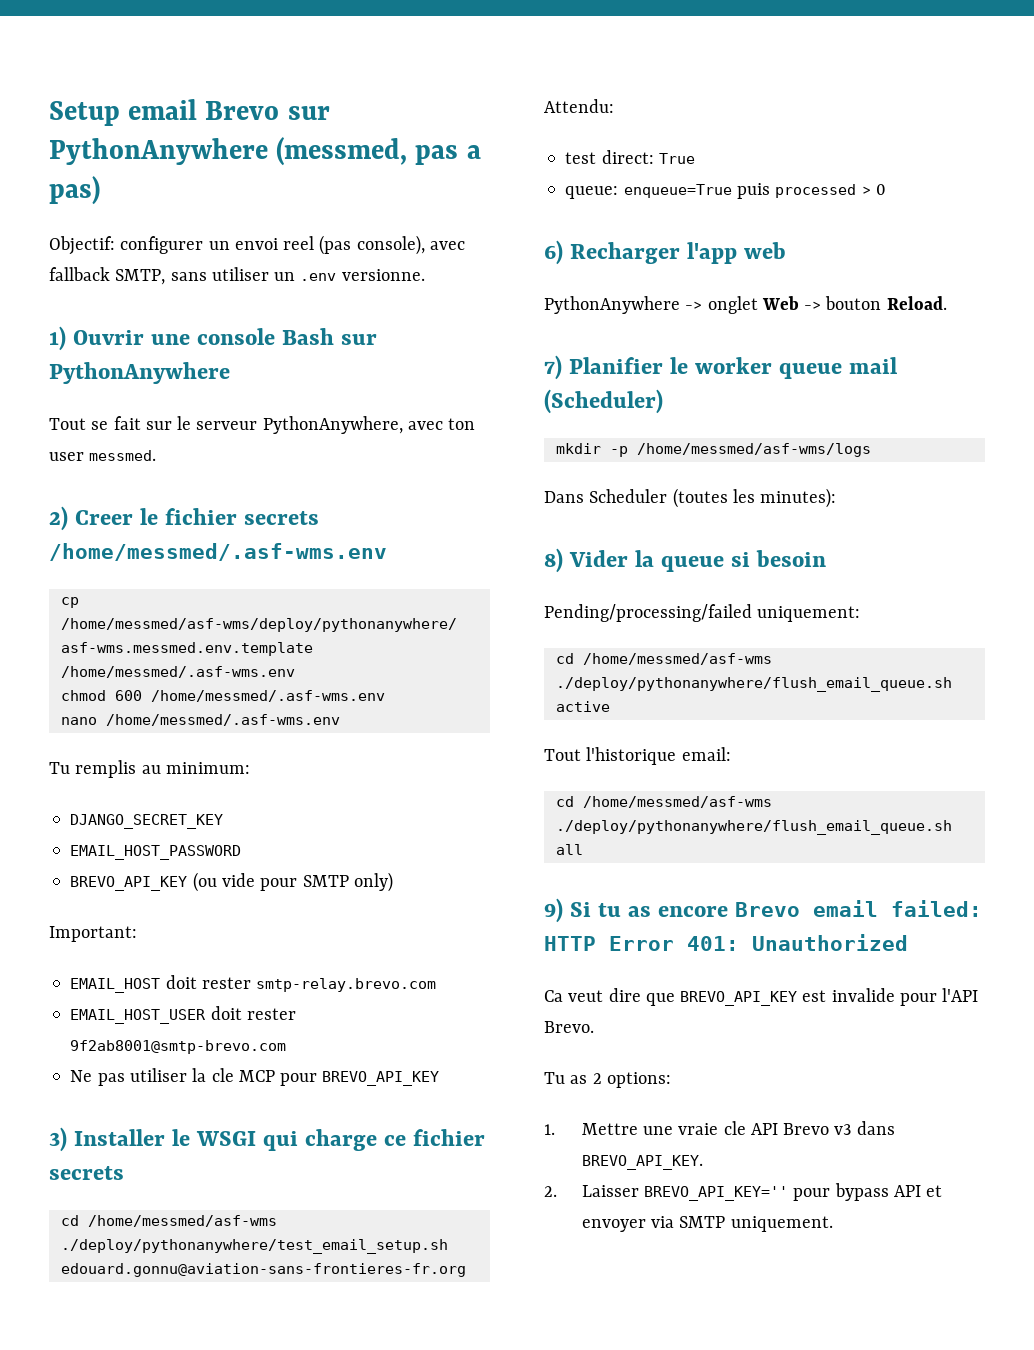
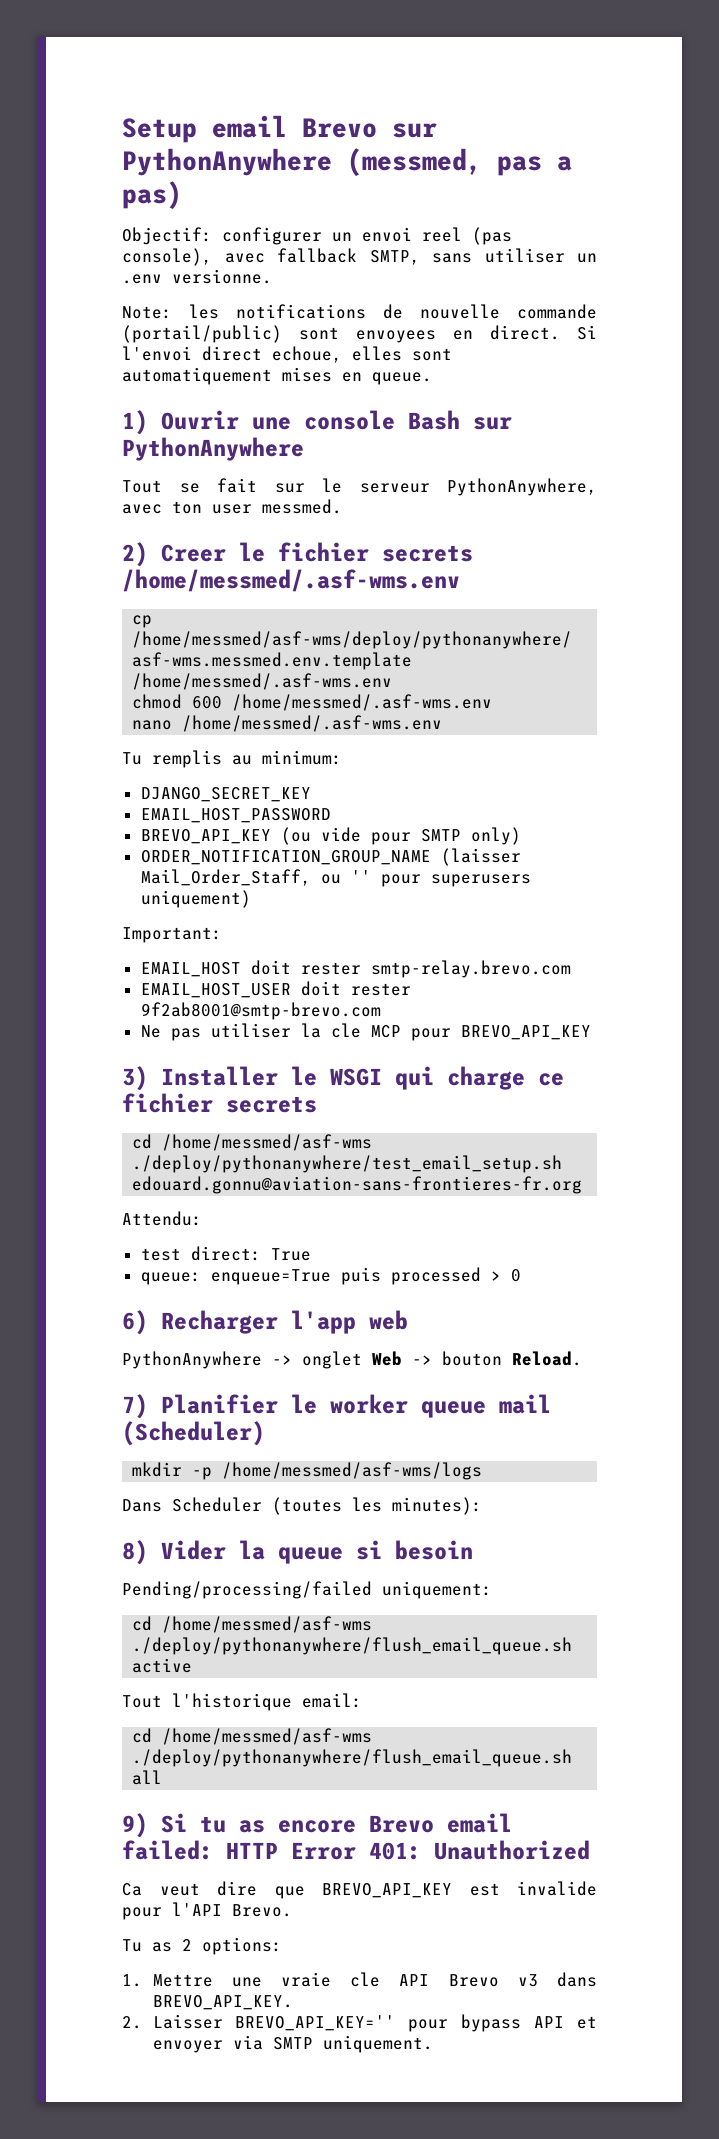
(425, 275) none -> [122,304,597,319] [122,325,597,343] [122,346,452,363] [122,367,432,385] // Note: les notifications de nouvelle commande (portail/public) sont envoyees en direct. Si l'envoi direct echoue, elles sont automatiquement mises en queue.
(393, 882) none -> [140,848,521,866] [140,869,531,887] [140,890,251,908] // ORDER_NOTIFICATION_GROUP_NAME (laisser Mail_Order_Staff, ou '' pour superusers uniquement)

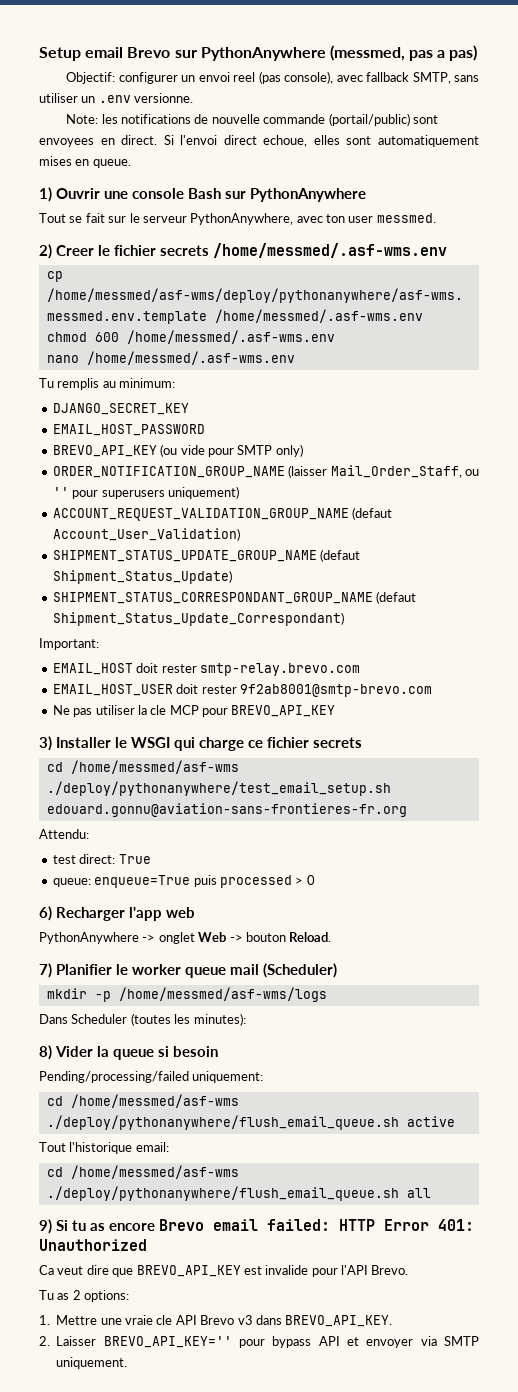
(251, 899) none -> [52,507,393,521] [52,528,240,541] [52,549,361,562] [52,570,232,584] [52,591,417,604] [52,612,344,626] // ACCOUNT_REQUEST_VALIDATION_GROUP_NAME (defaut Account_User_Validation) // SHIPMENT_STATUS_UPDATE_GROUP_NAME (defaut Shipment_Status_Update) // SHIPMENT_STATUS_CORRESPONDANT_GROUP_NAME (defaut Shipment_Status_Update_Correspondant)

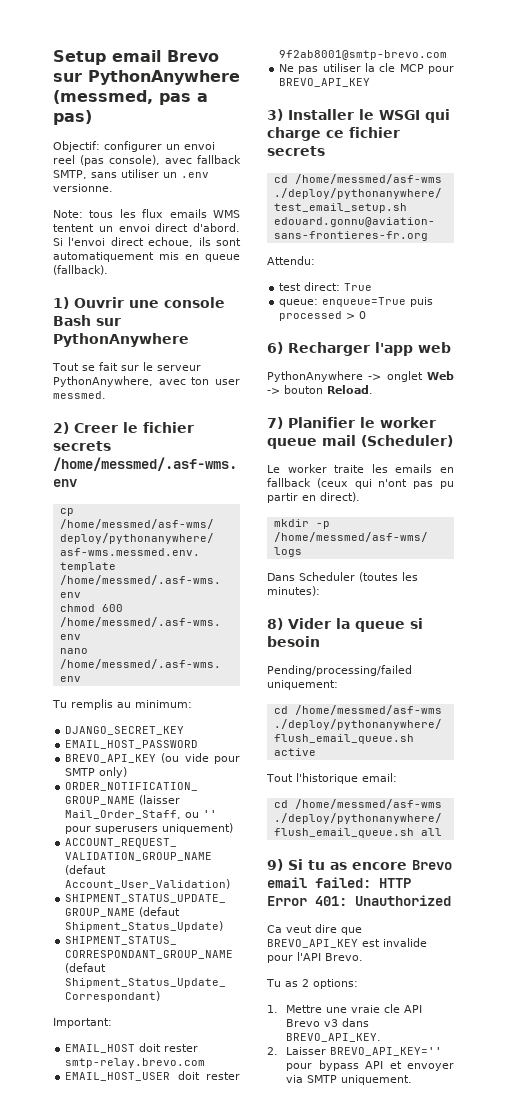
[101,113,438,126] [39,135,158,147] les notifications de nouvelle commande (portail/public) sont envoyees en direct. -> [89,209,241,218] [53,223,240,232] tous les flux emails WMS tentent un envoi direct d'abord.
[313,135,340,145] elles -> [198,237,211,246] ils
[39,156,131,168] mises en queue. -> [159,252,240,262] [53,265,108,275] mis en queue (fallback).
(337, 970) none -> [267,464,454,473] [267,478,454,489] [267,492,360,503] // Le worker traite les emails en fallback (ceux qui n'ont pas pu partir en direct).

